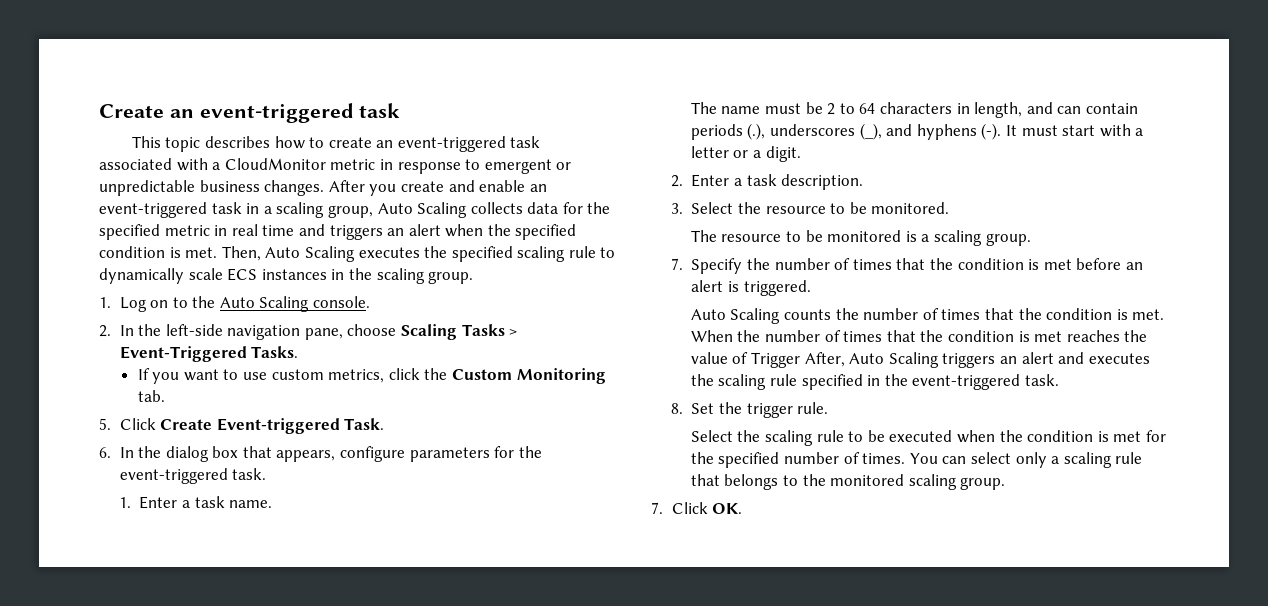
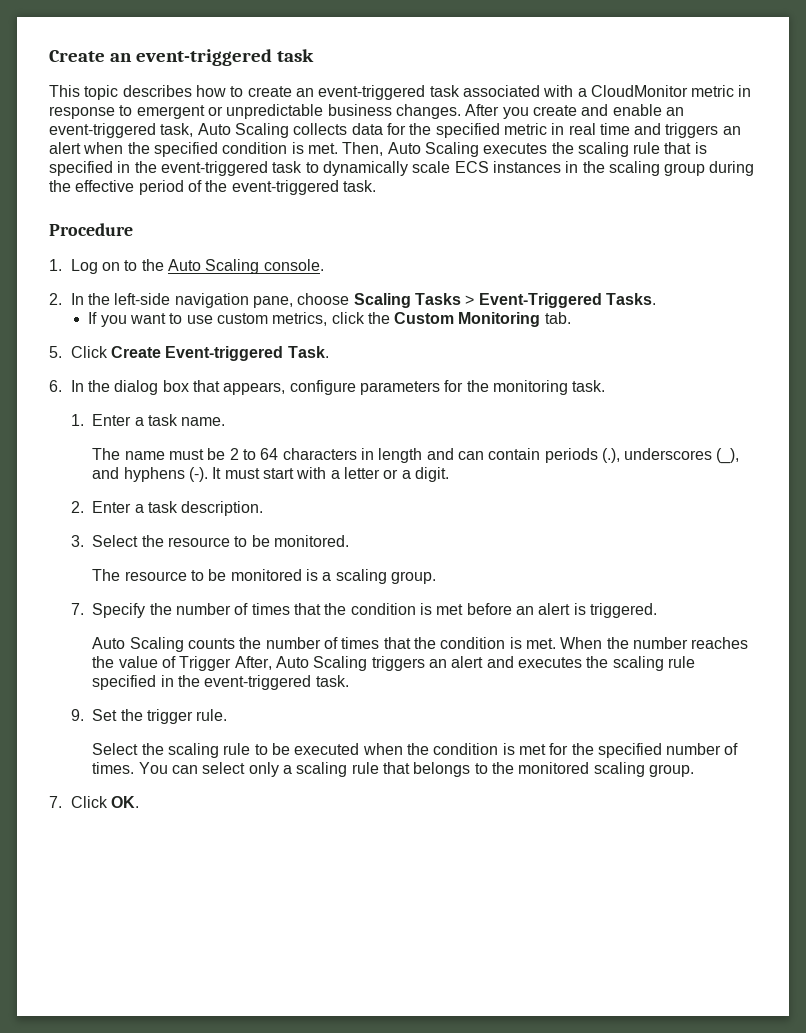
[211,202,373,218] task in a scaling group, -> [160,123,194,137] task,
[451,246,596,262] specified scaling rule -> [577,142,707,157] [49,161,303,176] scaling rule that is specified in the event-triggered task
[428,271,474,284] group. -> [664,161,755,176] [49,180,376,195] [49,223,133,236] group during the effective period of the event-triggered task. // Procedure
[119,468,228,484] event-triggered -> [492,380,568,395] monitoring
[974,102,1023,118] length, -> [378,448,423,463] length
[824,330,1063,342] of times that the condition is met -> (688, 643) none
[670,403,683,414] 8. -> [70,709,84,721] 9.

